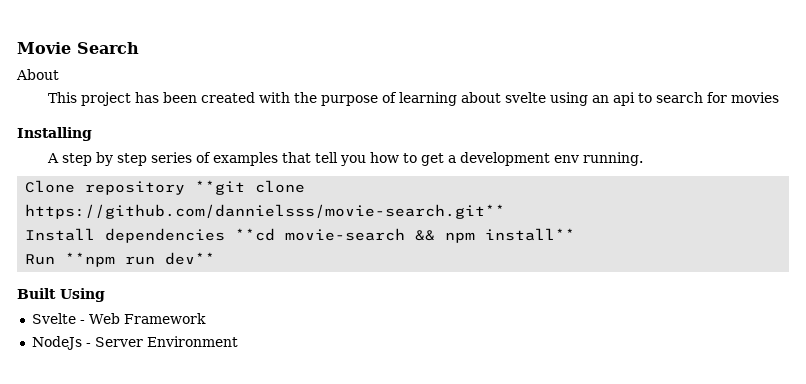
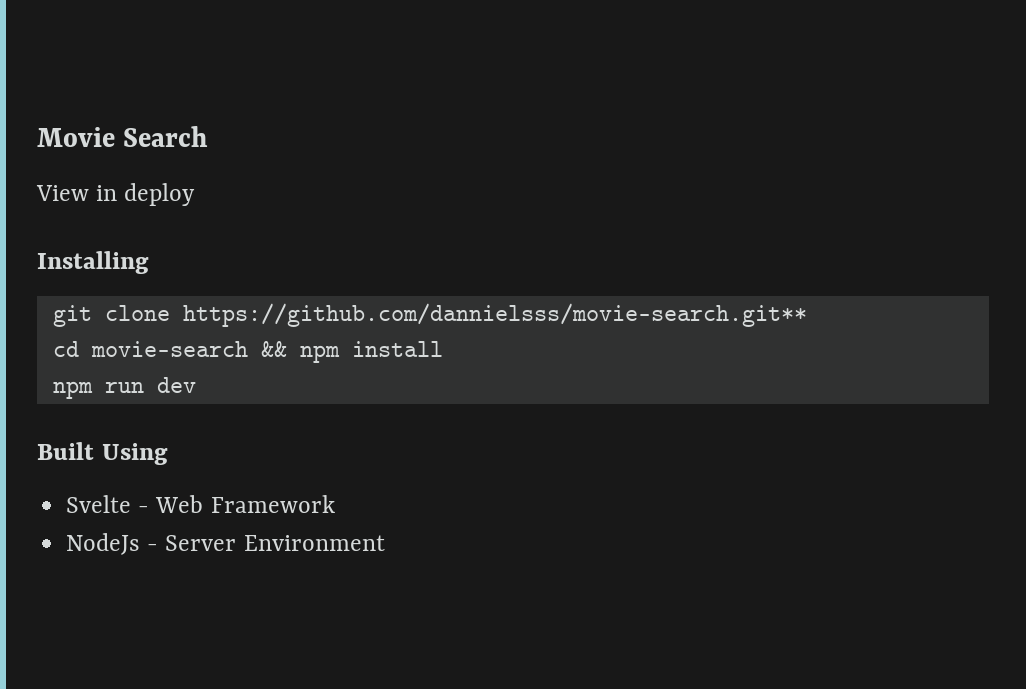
[16,69,59,80] [48,92,780,106] [17,127,92,141] [47,152,644,166] [25,180,306,195] [25,204,506,219] [25,228,576,243] [25,252,216,267] About // This project has been created with the purpose of learning about svelte using an api to search for movies // Installing // A step by step series of examples that tell you how to get a development env running. // Clone repository **git clone https://github.com/dannielsss/movie-search.git** // Install dependencies **cd movie-search && npm install** // Run **npm run dev** -> [36,183,196,206] [37,251,149,274] [52,303,807,327] [52,341,443,363] [52,377,196,399] View in deploy // Installing // git clone https://github.com/dannielsss/movie-search.git** // cd movie-search && npm install // npm run dev

